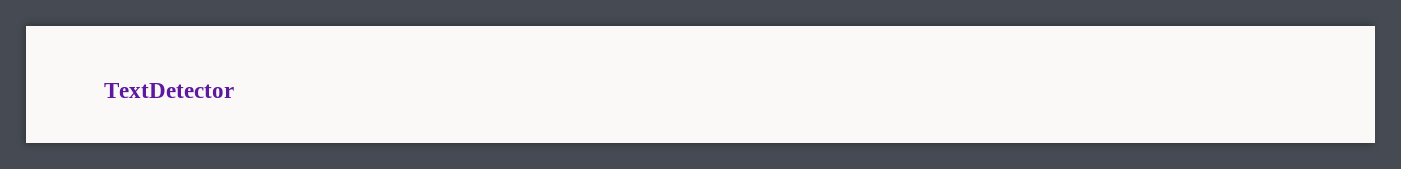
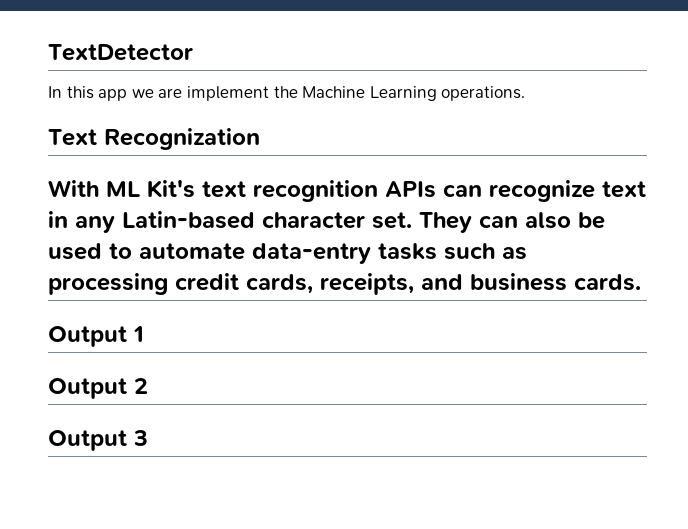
(234, 90) none -> [48,86,526,101] [48,128,260,150] [48,180,646,202] [48,211,605,233] [48,243,527,264] [48,273,641,295] [48,326,144,347] [48,378,148,399] [48,430,148,451] // In this app we are implement the Machine Learning operations. // Text Recognization // With ML Kit's text recognition APIs can recognize text in any Latin-based character set. They can also be used to automate data-entry tasks such as processing credit cards, receipts, and business cards. // Output 1 // Output 2 // Output 3

